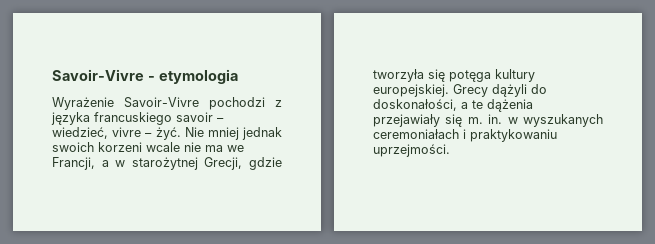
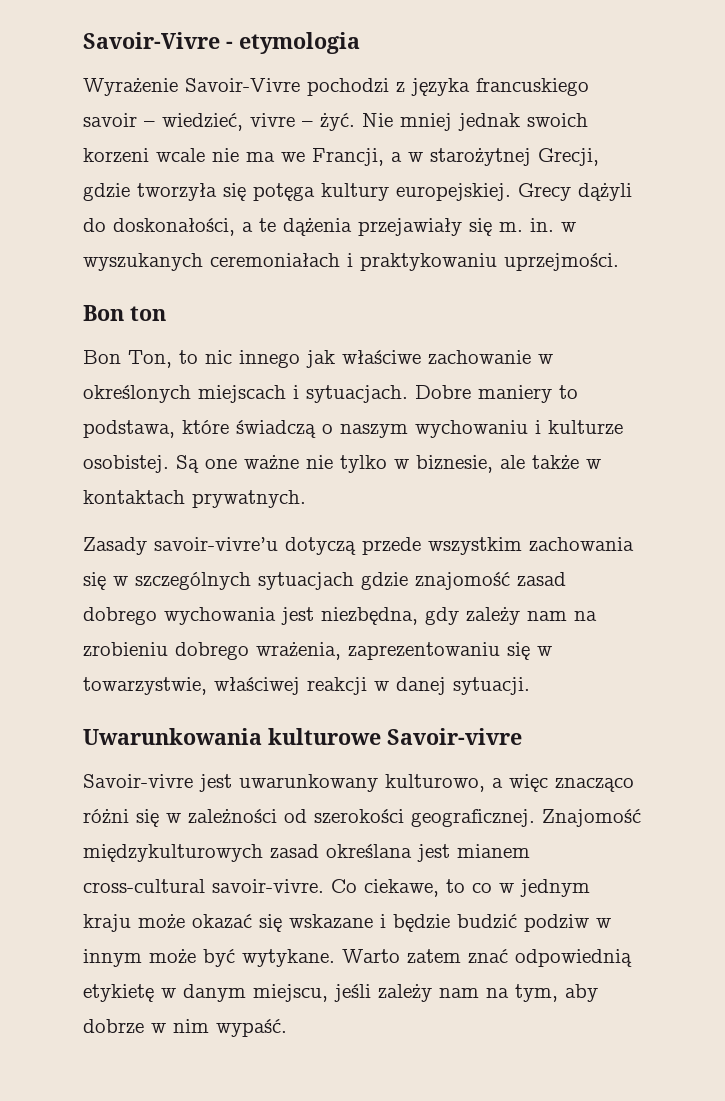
(450, 150) none -> [83,305,166,321] [83,350,553,368] [83,385,578,403] [83,420,623,438] [83,455,601,473] [83,490,306,508] [83,537,634,555] [83,572,566,590] [83,607,597,625] [83,642,552,660] [83,677,530,695] [83,728,522,745] [83,774,634,792] [83,809,641,827] [83,844,530,862] [83,879,590,897] [83,914,611,932] [83,949,632,967] [83,984,598,1002] [83,1019,287,1037] // Bon ton // Bon Ton, to nic innego jak właściwe zachowanie w określonych miejscach i sytuacjach. Dobre maniery to podstawa, które świadczą o naszym wychowaniu i kulturze osobistej. Są one ważne nie tylko w biznesie, ale także w kontaktach prywatnych. // Zasady savoir-vivre’u dotyczą przede wszystkim zachowania się w szczególnych sytuacjach gdzie znajomość zasad dobrego wychowania jest niezbędna, gdy zależy nam na zrobieniu dobrego wrażenia, zaprezentowaniu się w towarzystwie, właściwej reakcji w danej sytuacji. // Uwarunkowania kulturowe Savoir-vivre // Savoir-vivre jest uwarunkowany kulturowo, a więc znacząco różni się w zależności od szerokości geograficznej. Znajomość międzykulturowych zasad określana jest mianem cross-cultural savoir-vivre. Co ciekawe, to co w jednym kraju może okazać się wskazane i będzie budzić podziw w innym może być wytykane. Warto zatem znać odpowiednią etykietę w danym miejscu, jeśli zależy nam na tym, aby dobrze w nim wypaść.

